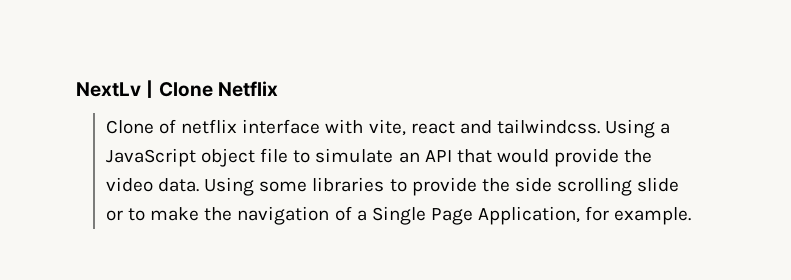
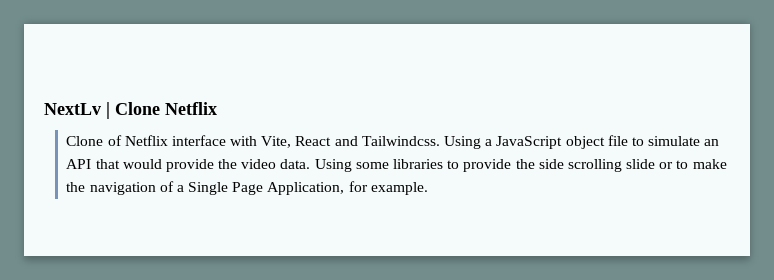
[181,119,238,134] netflix -> [124,135,168,146] Netflix
[368,119,600,136] vite, react and tailwindcss. -> [261,136,440,148] Vite, React and Tailwindcss.

